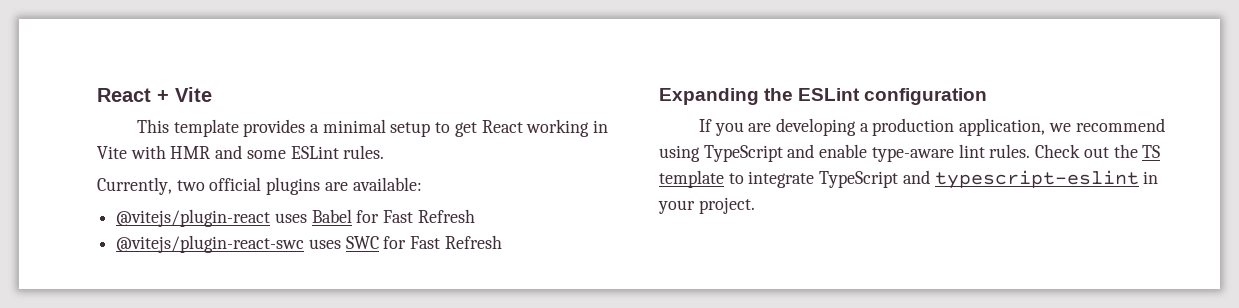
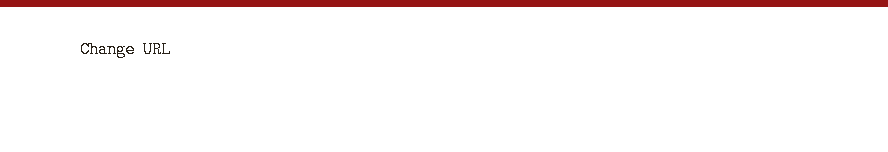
[97,87,212,102] [136,119,609,137] [97,145,385,159] [97,177,422,195] [116,209,475,227] [116,235,502,253] [659,88,988,105] [698,118,1165,136] [659,144,1161,162] [659,170,1159,189] [658,197,755,214] React + Vite // This template provides a minimal setup to get React working in Vite with HMR and some ESLint rules. // Currently, two official plugins are available: // @vitejs/plugin-react uses Babel for Fast Refresh // @vitejs/plugin-react-swc uses SWC for Fast Refresh // Expanding the ESLint configuration // If you are developing a production application, we recommend using TypeScript and enable type-aware lint rules. Check out the TS template to integrate TypeScript and typescript-eslint in your project. -> [80,41,171,58] Change URL

